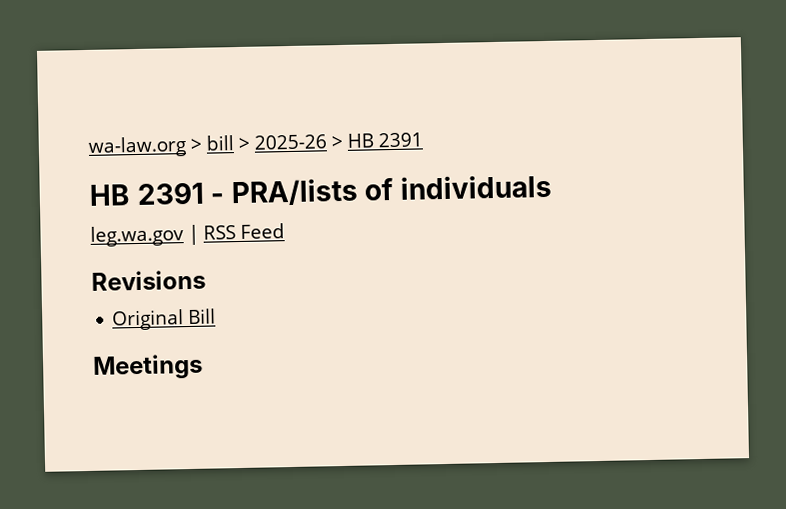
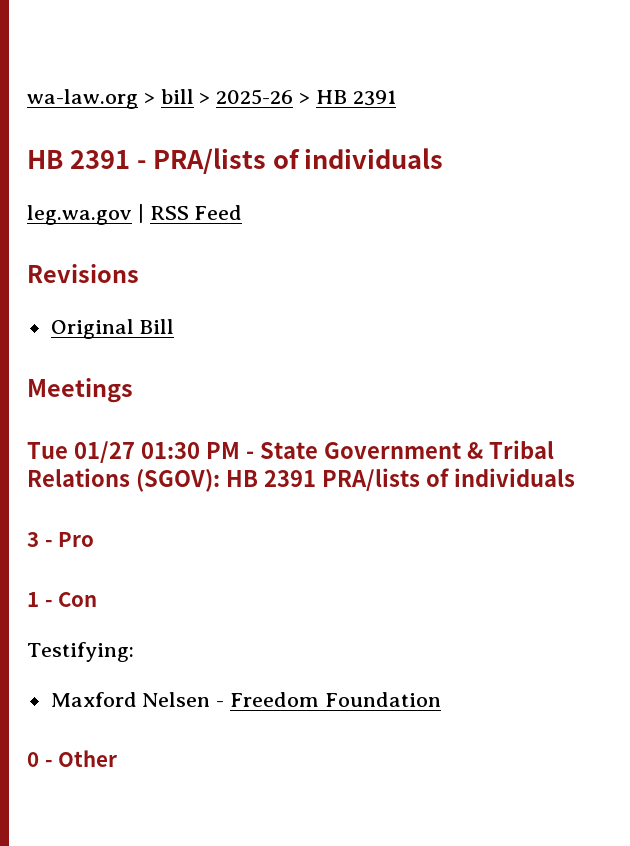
(203, 366) none -> [27,440,554,463] [27,468,575,492] [27,532,95,547] [27,592,98,607] [27,642,134,662] [50,692,441,707] [27,750,118,767] // Tue 01/27 01:30 PM - State Government & Tribal Relations (SGOV): HB 2391 PRA/lists of individuals // 3 - Pro // 1 - Con // Testifying: // Maxford Nelsen - Freedom Foundation // 0 - Other

